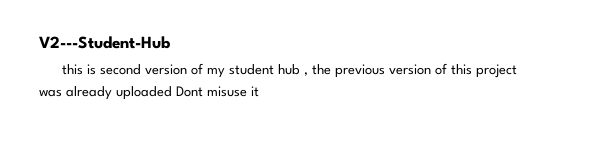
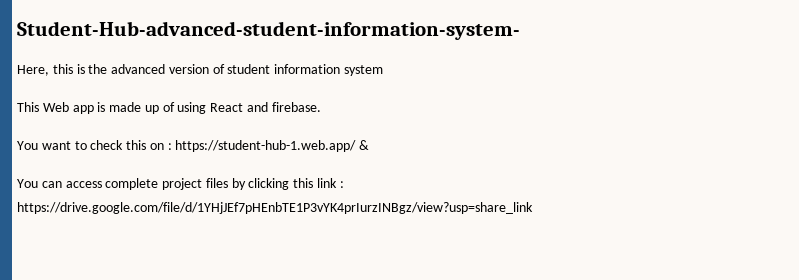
[39,36,170,49] [62,63,518,78] [39,86,259,100] V2---Student-Hub // this is second version of my student hub , the previous version of this project was already uploaded Dont misuse it -> [17,21,520,40] [17,64,384,76] [17,102,321,114] [17,140,370,152] [17,178,344,190] [17,202,533,214] Student-Hub-advanced-student-information-system- // Here, this is the advanced version of student information system // This Web app is made up of using React and firebase. // You want to check this on : https://student-hub-1.web.app/ & // You can access complete project files by clicking this link : https://drive.google.com/file/d/1YHjJEf7pHEnbTE1P3vYK4prIurzINBgz/view?usp=share_link

